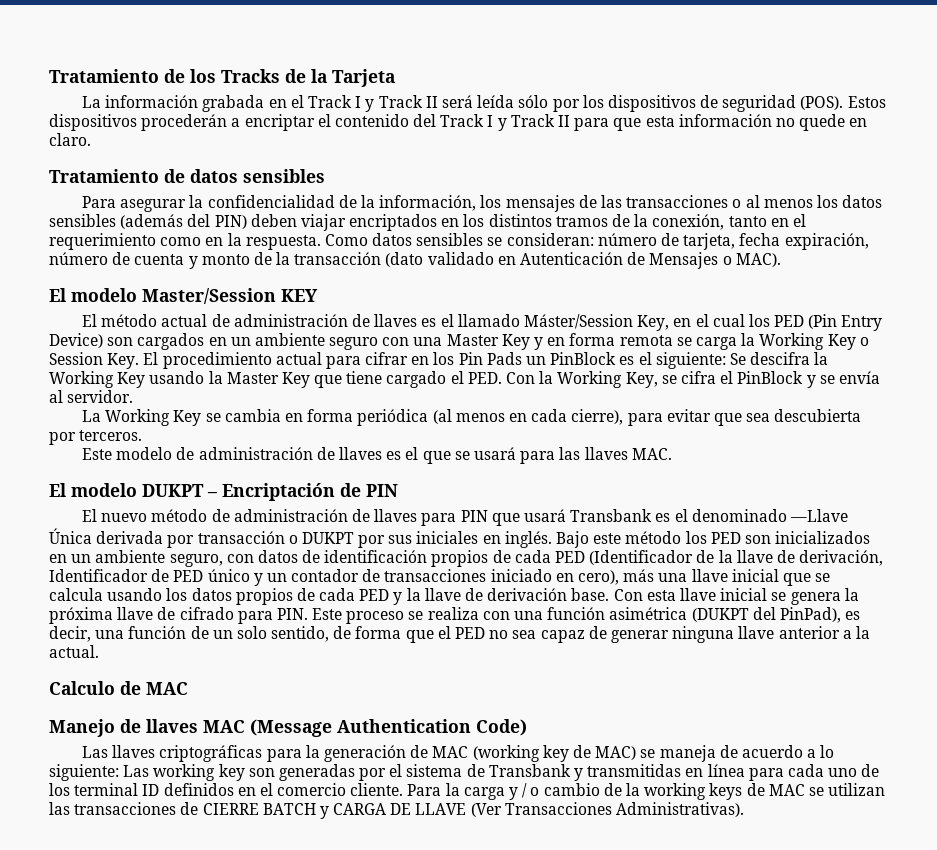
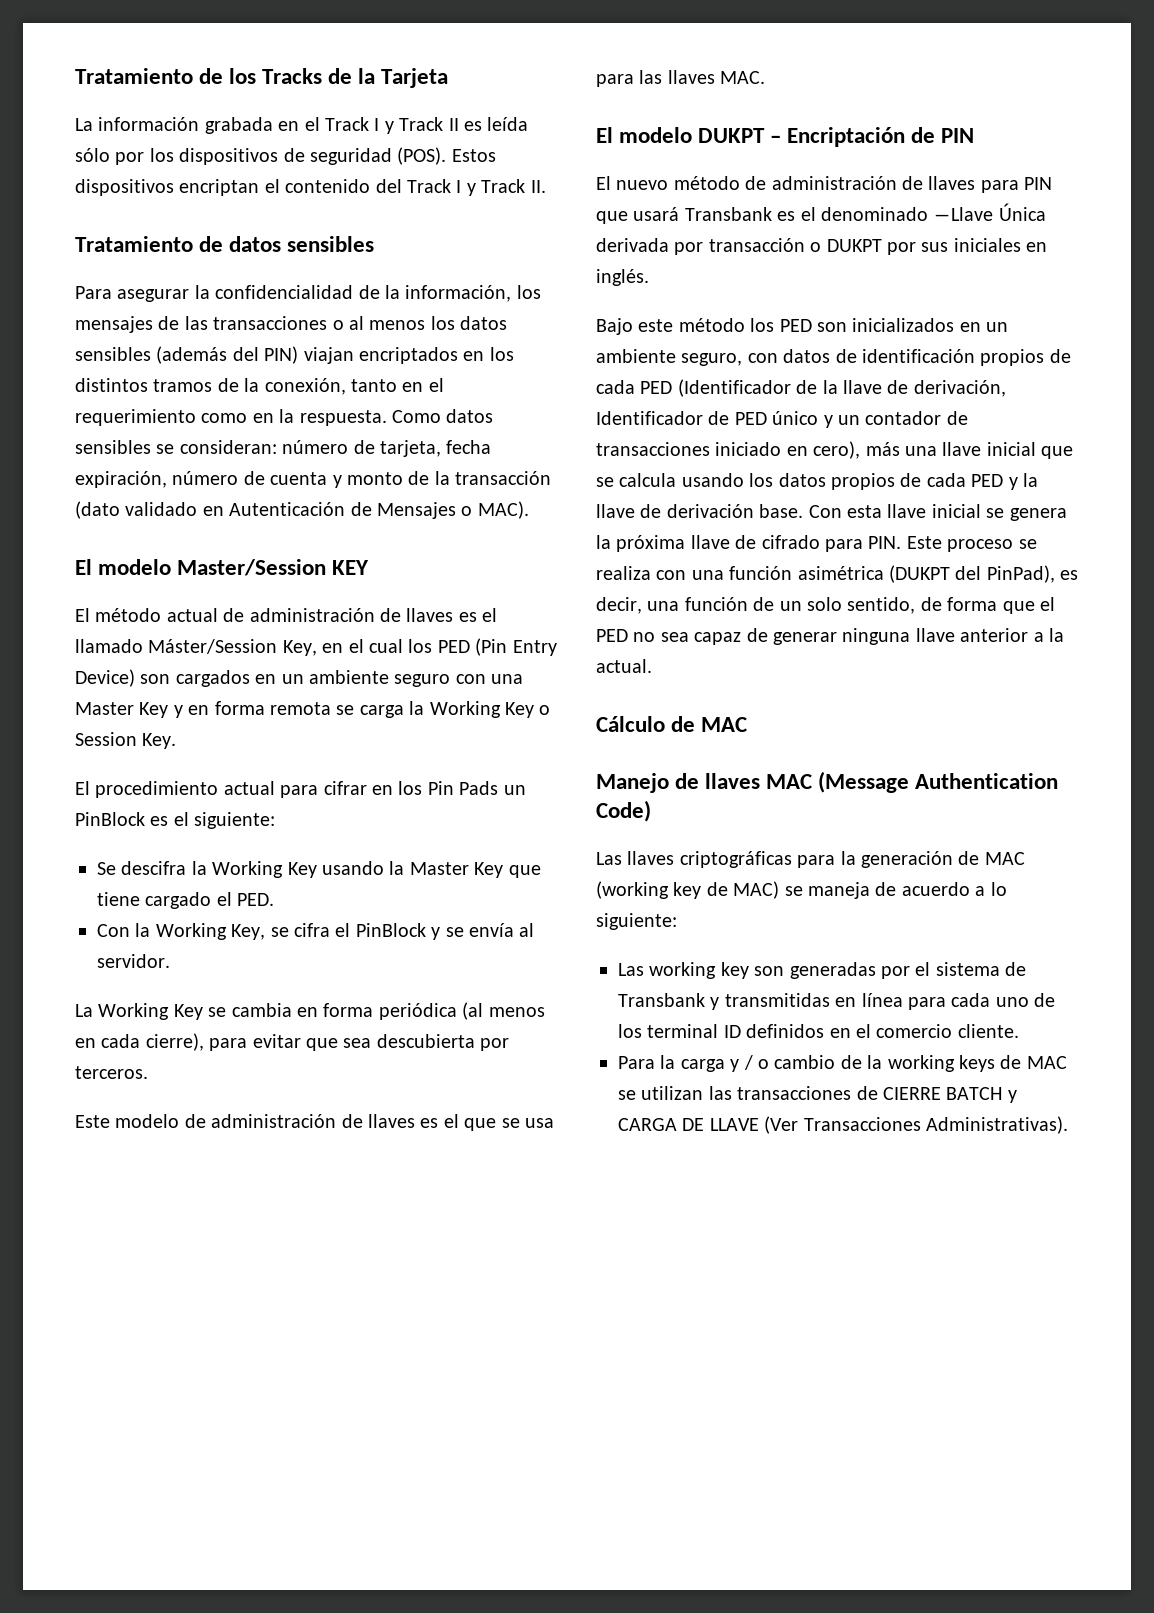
[441,95,473,108] será -> [463,121,482,131] es
[141,114,315,131] procederán a encriptar -> [179,179,260,196] encriptan
[558,114,868,131] [49,133,91,146] II para que esta información no quede en claro. -> [530,180,546,193] II.
[250,214,346,231] deben viajar -> [303,347,354,364] viajan
(140, 361) none -> (177, 741) //
(726, 360) none -> (276, 820) //
(502, 378) none -> (275, 899) //
[473,447,516,460] usará -> [524,1118,554,1128] usa
(552, 539) none -> (649, 277) //
[49,681,115,695] Calculo -> [596,716,665,732] Cálculo
(119, 772) none -> (677, 921) //
(404, 789) none -> (1019, 1031) //

